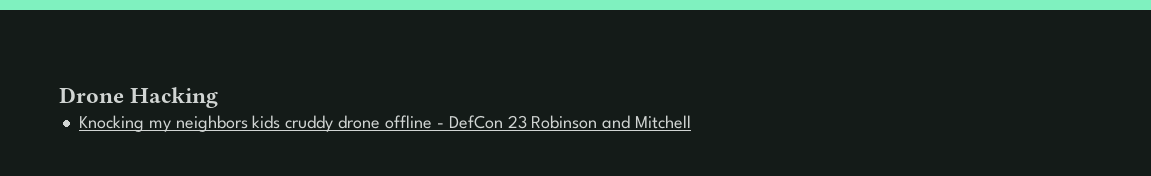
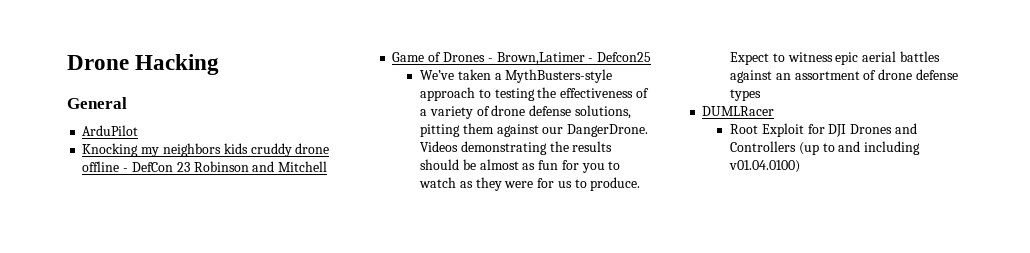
(219, 97) none -> [67,97,127,109] [82,125,139,136] // General // ArduPilot
(692, 122) none -> [392,52,652,65] [419,69,613,83] [419,87,649,101] [419,105,631,119] [419,123,649,137] [419,141,613,155] [419,159,621,173] [418,177,641,191] [729,51,940,65] [729,69,958,83] [729,89,761,101] [702,106,775,116] [729,123,917,137] [729,141,921,155] [728,160,800,173] // Game of Drones - Brown,Latimer - Defcon25 // We’ve taken a MythBusters-style approach to testing the effectiveness of a variety of drone defense solutions, pitting them against our DangerDrone. Videos demonstrating the results should be almost as fun for you to watch as they were for us to produce. Expect to witness epic aerial battles against an assortment of drone defense types // DUMLRacer // Root Exploit for DJI Drones and Controllers (up to and including v01.04.0100)

